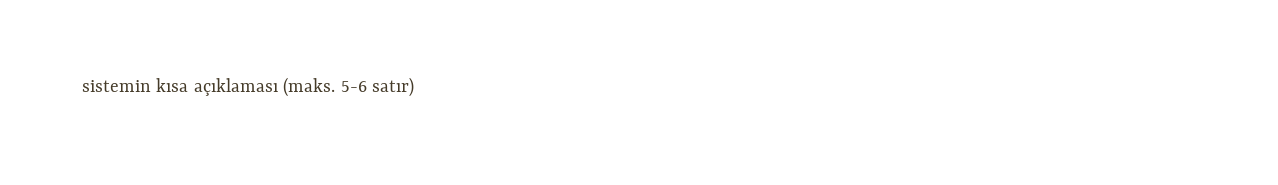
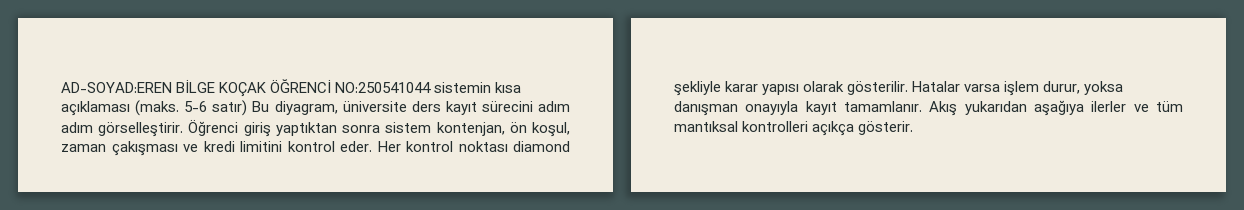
(82, 86) none -> [61,79,432,97] AD-SOYAD:EREN BİLGE KOÇAK ÖĞRENCİ NO:250541044
(414, 87) none -> [252,101,571,115] [61,119,570,137] [61,141,570,156] [674,81,1124,96] [674,100,1183,116] [674,121,914,136] Bu diyagram, üniversite ders kayıt sürecini adım adım görselleştirir. Öğrenci giriş yaptıktan sonra sistem kontenjan, ön koşul, zaman çakışması ve kredi limitini kontrol eder. Her kontrol noktası diamond şekliyle karar yapısı olarak gösterilir. Hatalar varsa işlem durur, yoksa danışman onayıyla kayıt tamamlanır. Akış yukarıdan aşağıya ilerler ve tüm mantıksal kontrolleri açıkça gösterir.

